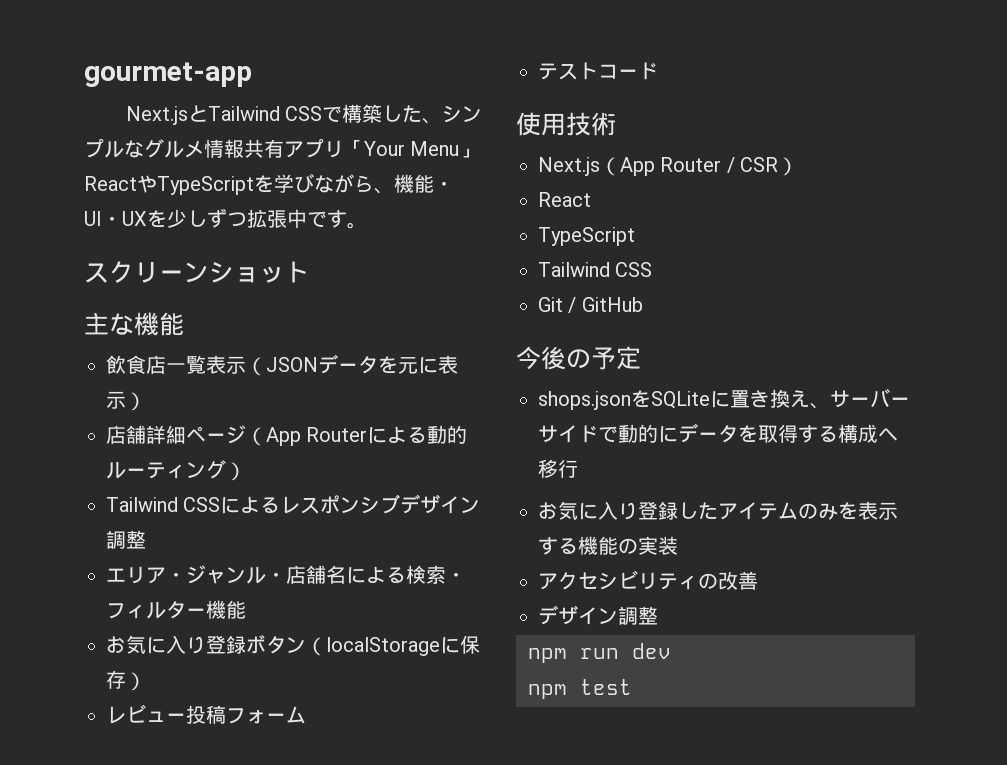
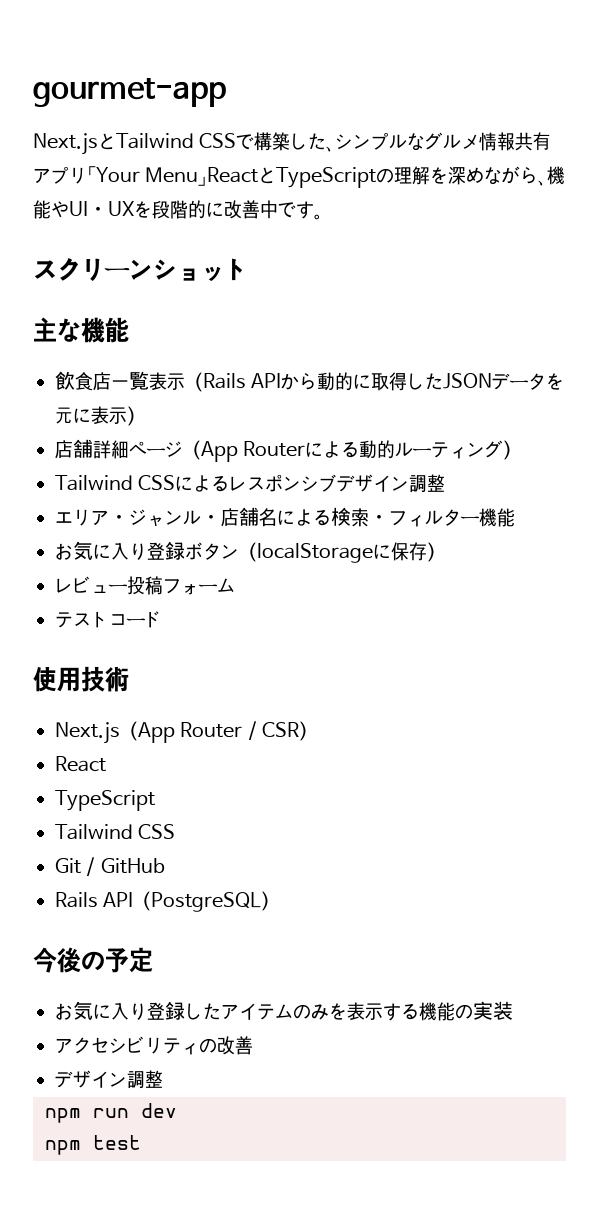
[137,173,314,195] やTypeScriptを学び -> [258,166,485,188] とTypeScriptの理解を深め
[434,181,454,191] ・ -> [51,201,69,218] や
[167,208,287,228] 少しずつ拡張 -> [152,200,260,219] 段階的に改善
(266, 366) none -> [203,372,444,391] Rails APIから動的に取得した
(643, 304) none -> [55,891,280,912] // Rails API（PostgreSQL）
[538,388,910,410] [538,423,898,443] [538,459,578,478] // shops.jsonをSQLiteに置き換え、サーバーサイドで動的にデータを取得する構成へ移行 -> (153, 960) none

